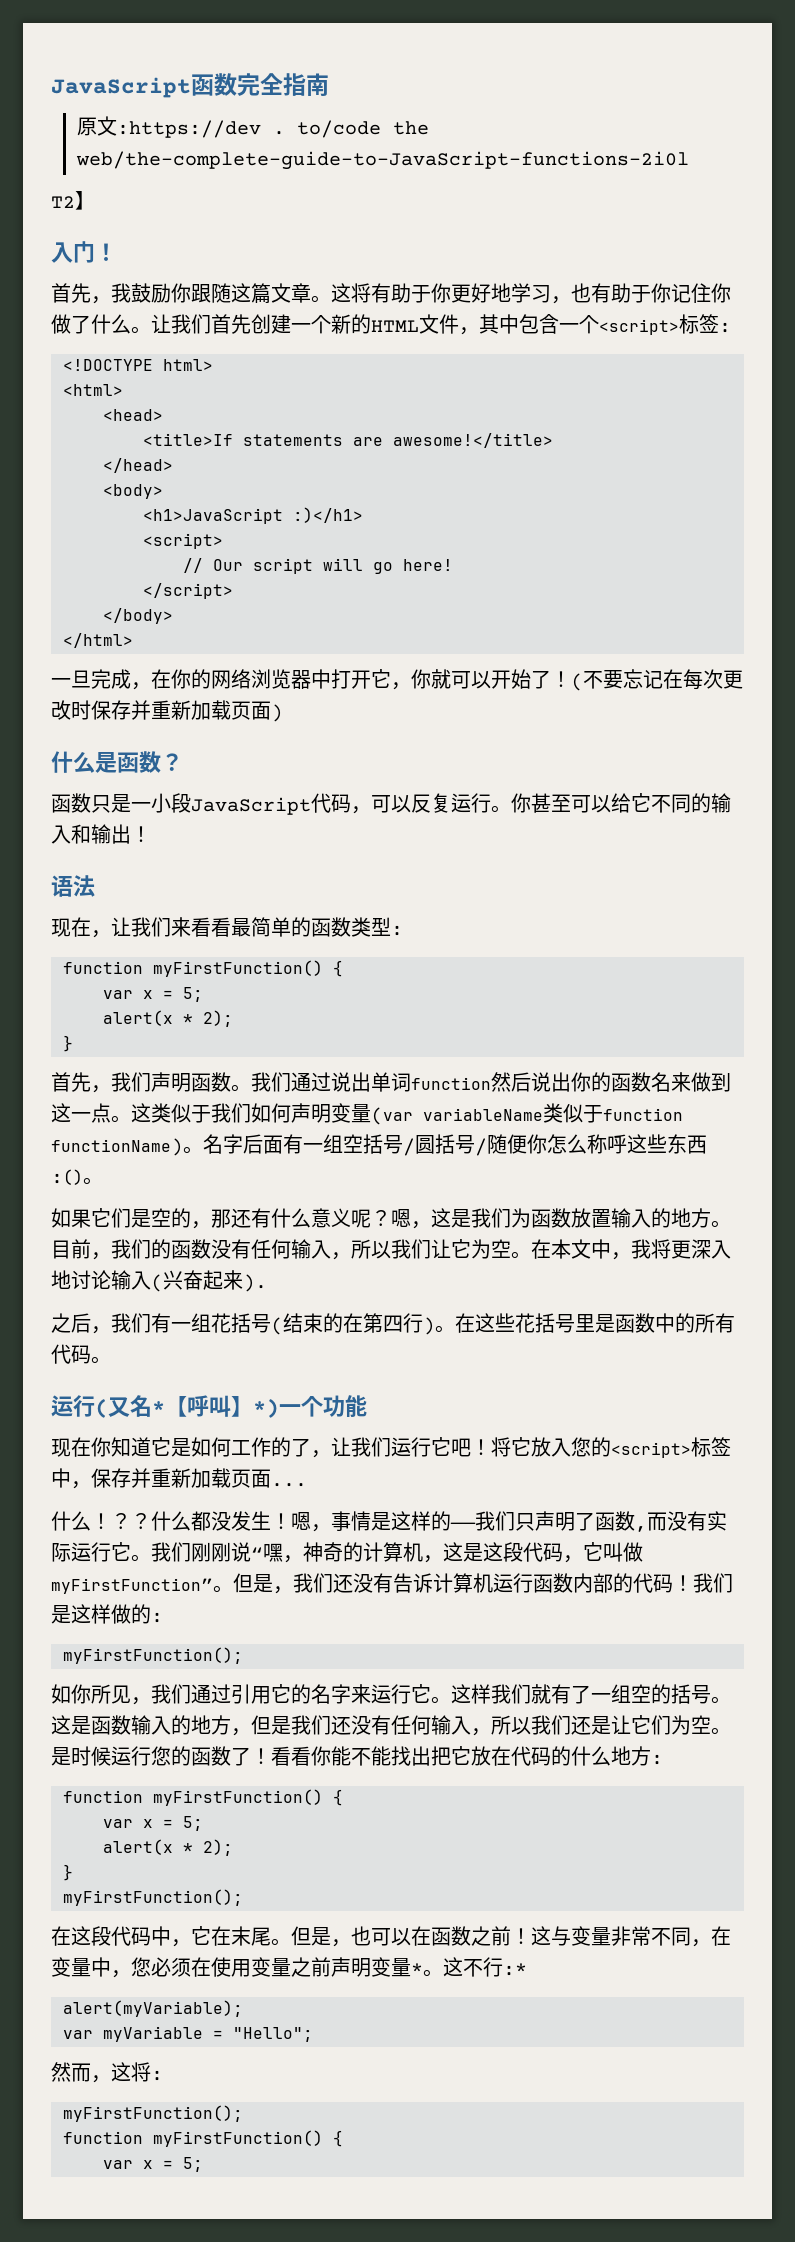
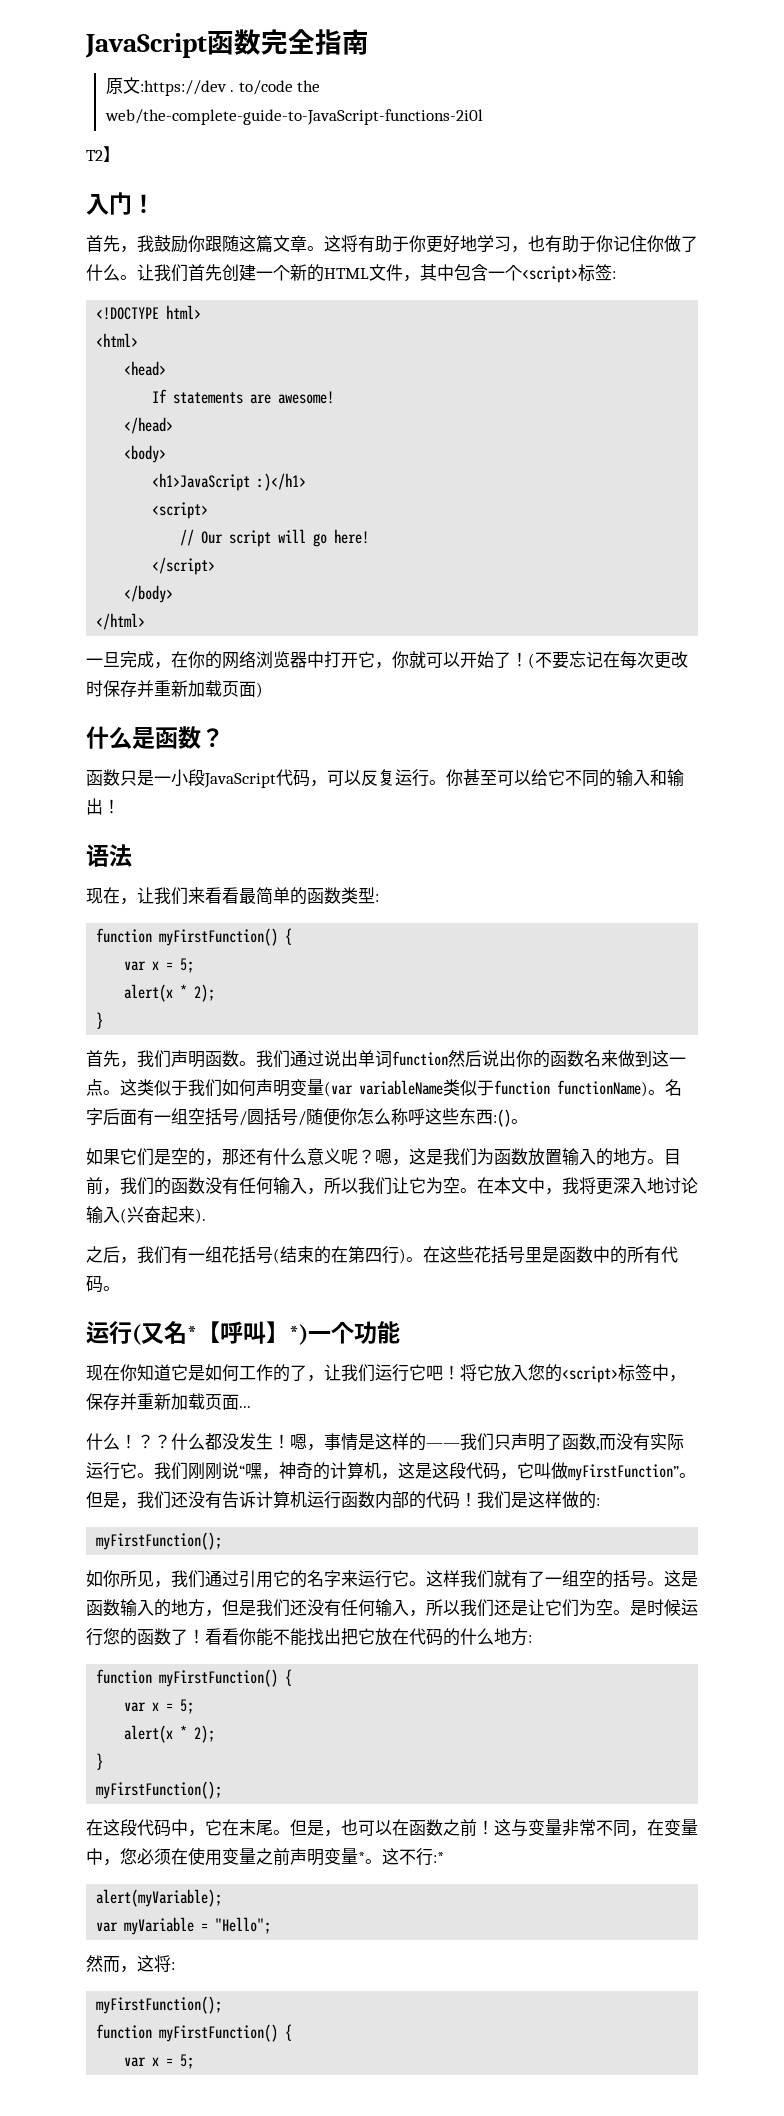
[143,433,233,446] <title>If -> [152,389,168,403] If
[393,433,553,448] awesome!</title> -> [278,391,335,404] awesome!

